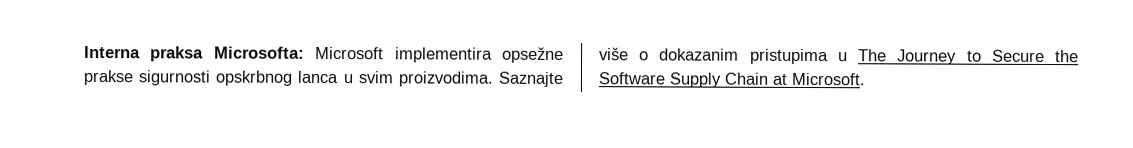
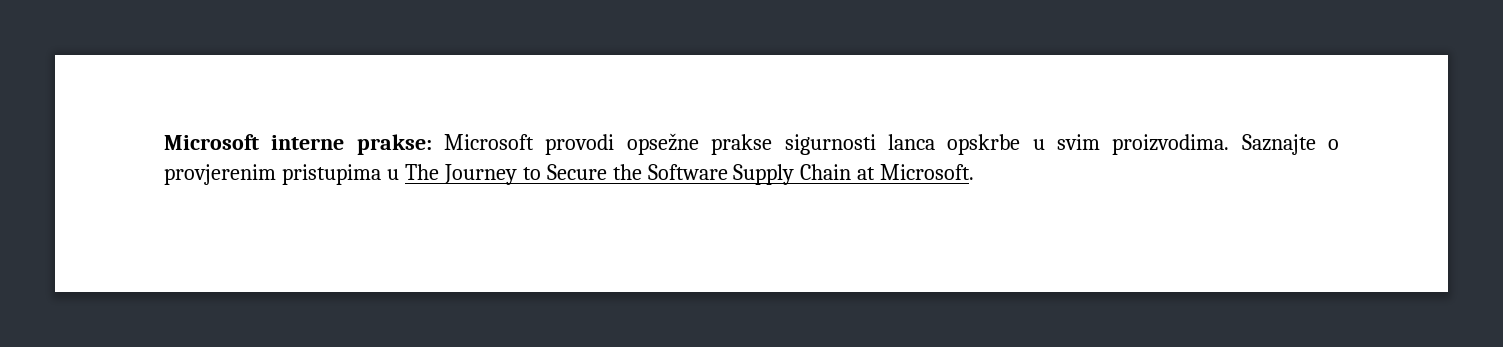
[84,45,493,63] Interna praksa Microsofta: Microsoft implementira -> [164,134,615,155] Microsoft interne prakse: Microsoft provodi
[215,70,340,86] opskrbnog lanca -> [887,134,1021,155] lanca opskrbe
[599,47,740,61] više o dokazanim -> [1328,139,1340,150] [164,164,276,185] o provjerenim

